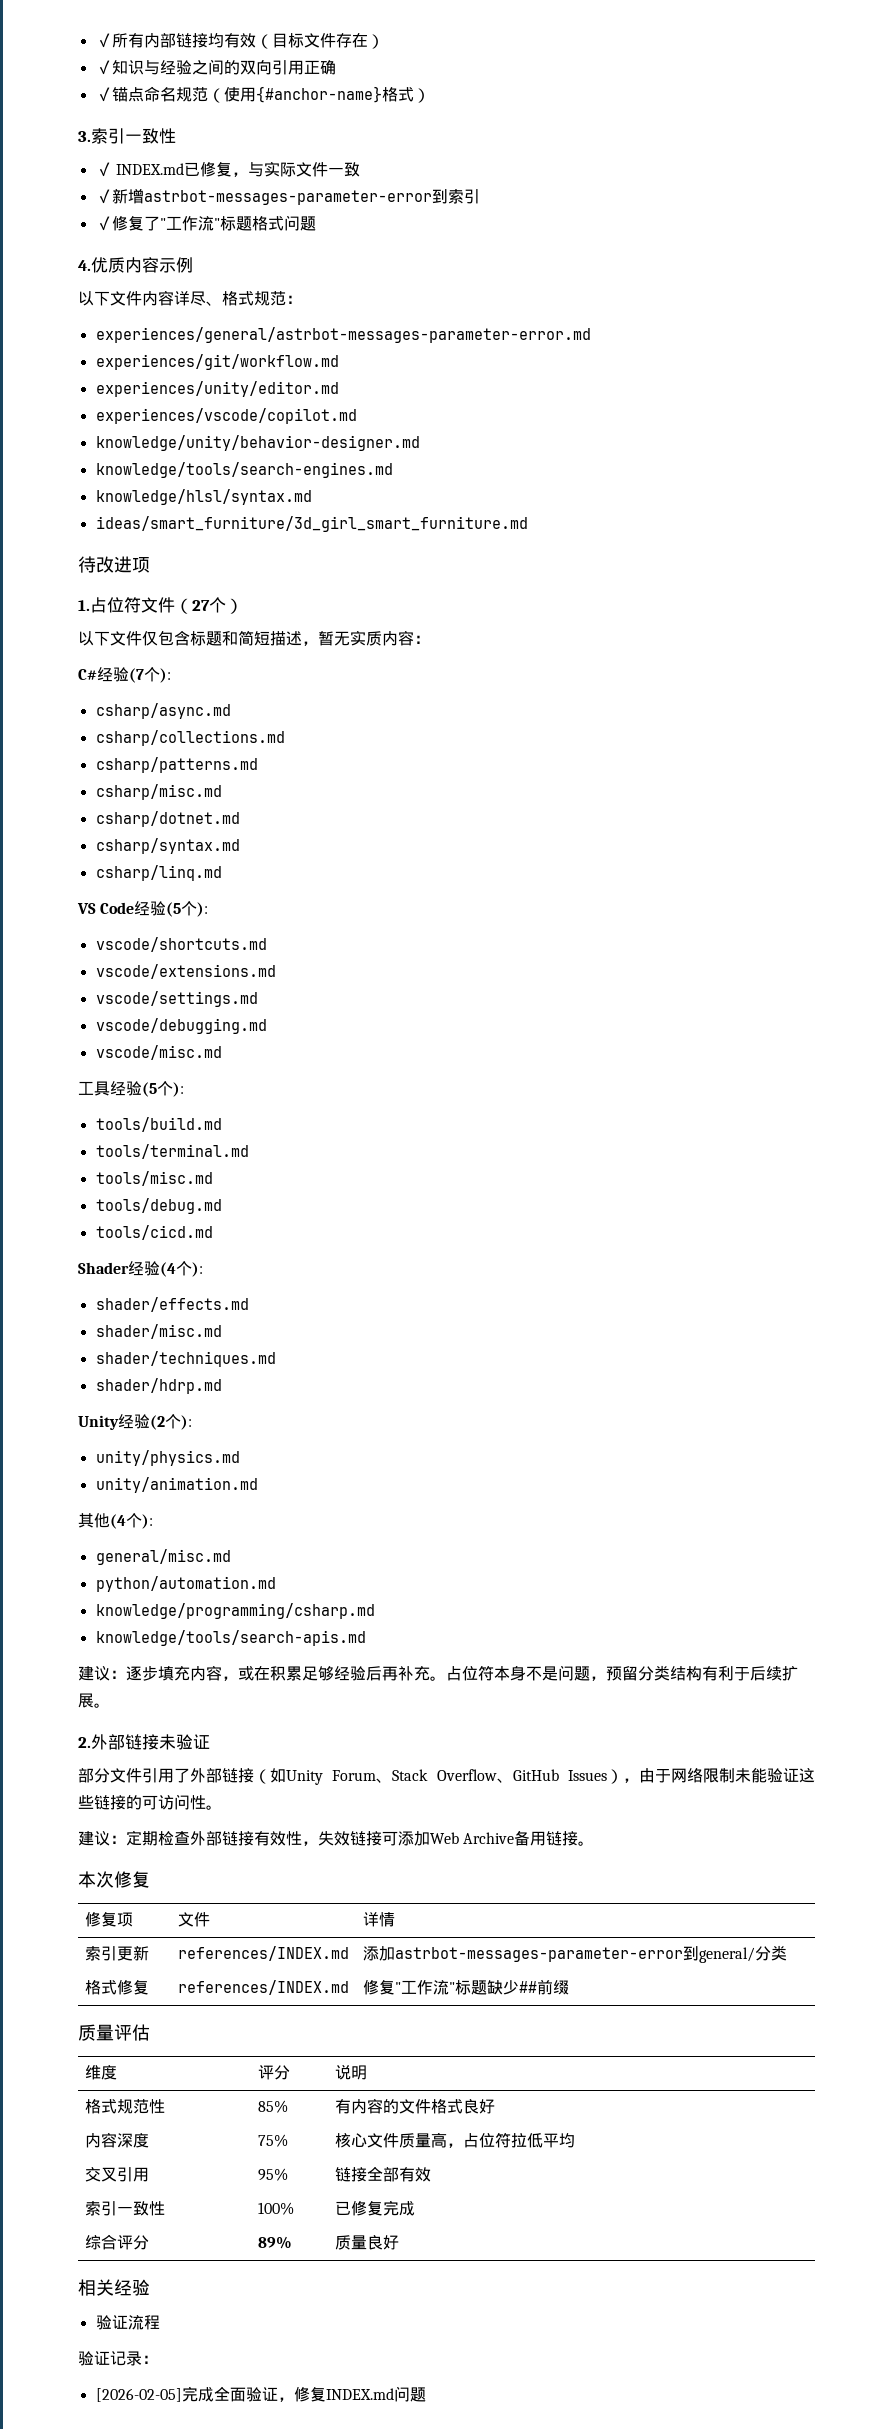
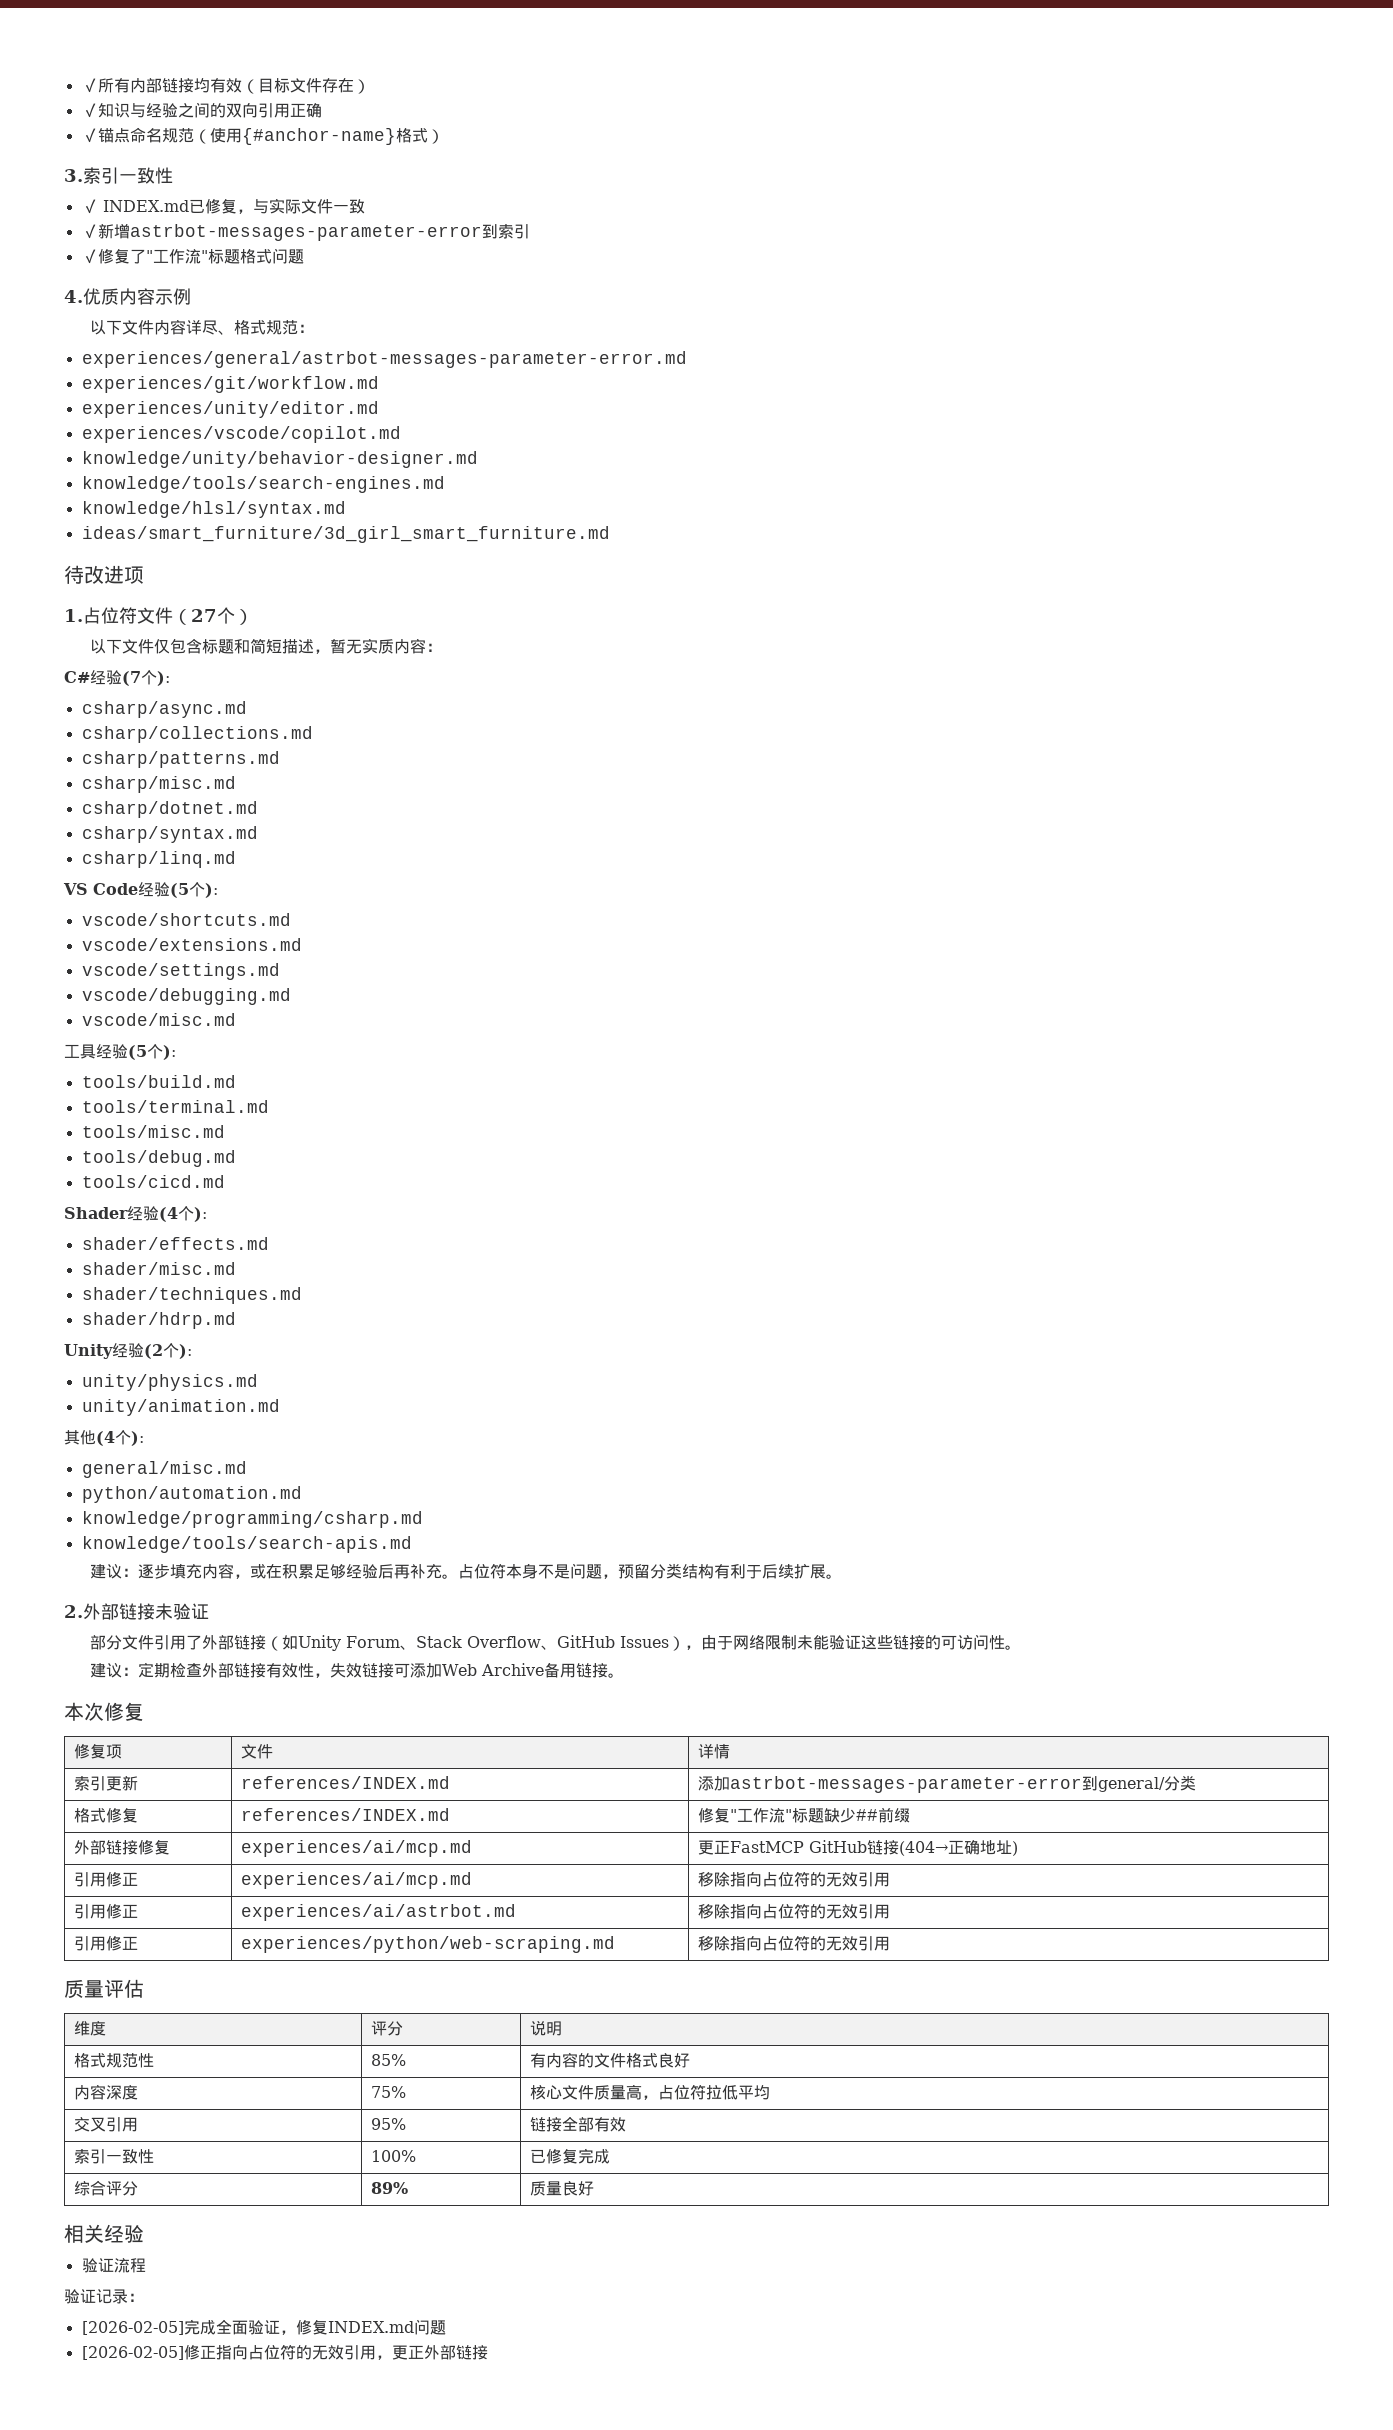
(569, 1987) none -> [73,1839,170,1855] [240,1840,472,1857] [697,1840,1018,1856] [73,1871,138,1887] [240,1872,472,1889] [697,1871,890,1887] [73,1903,138,1919] [240,1904,516,1921] [697,1903,890,1919] [73,1935,138,1951] [240,1936,615,1953] [697,1935,890,1951] // 外部链接修复 | experiences/ai/mcp.md | 更正FastMCP GitHub链接(404→正确地址) // 引用修正 | experiences/ai/mcp.md | 移除指向占位符的无效引用 // 引用修正 | experiences/ai/astrbot.md | 移除指向占位符的无效引用 // 引用修正 | experiences/python/web-scraping.md | 移除指向占位符的无效引用
(426, 2394) none -> [81,2344,488,2360] // [2026-02-05]修正指向占位符的无效引用，更正外部链接

